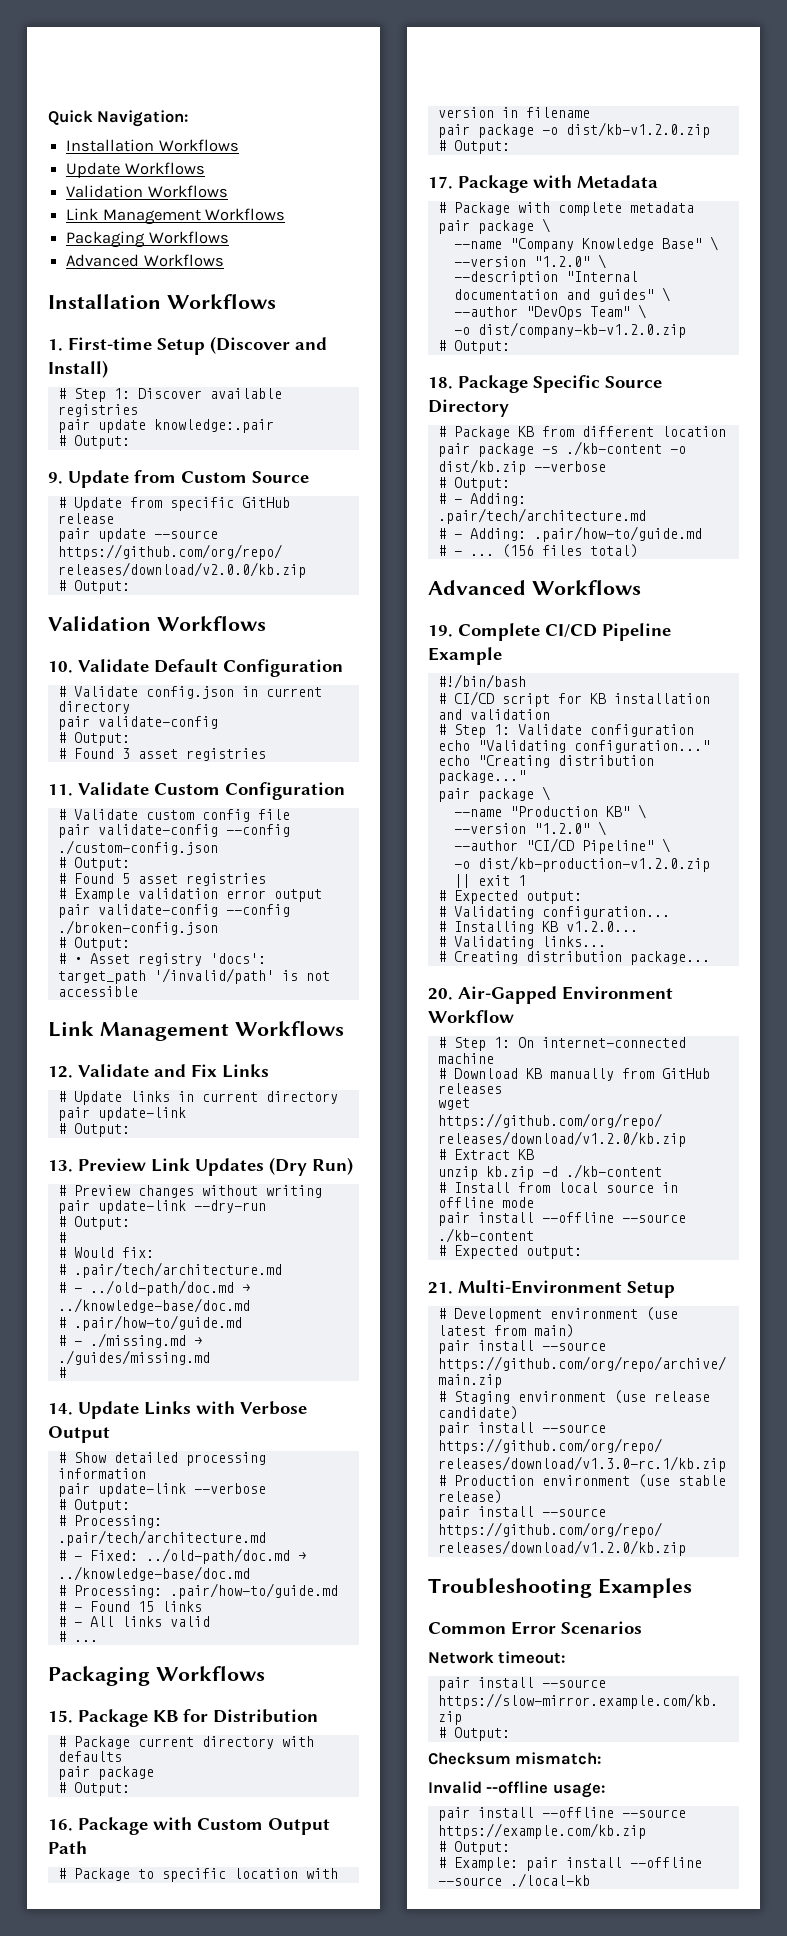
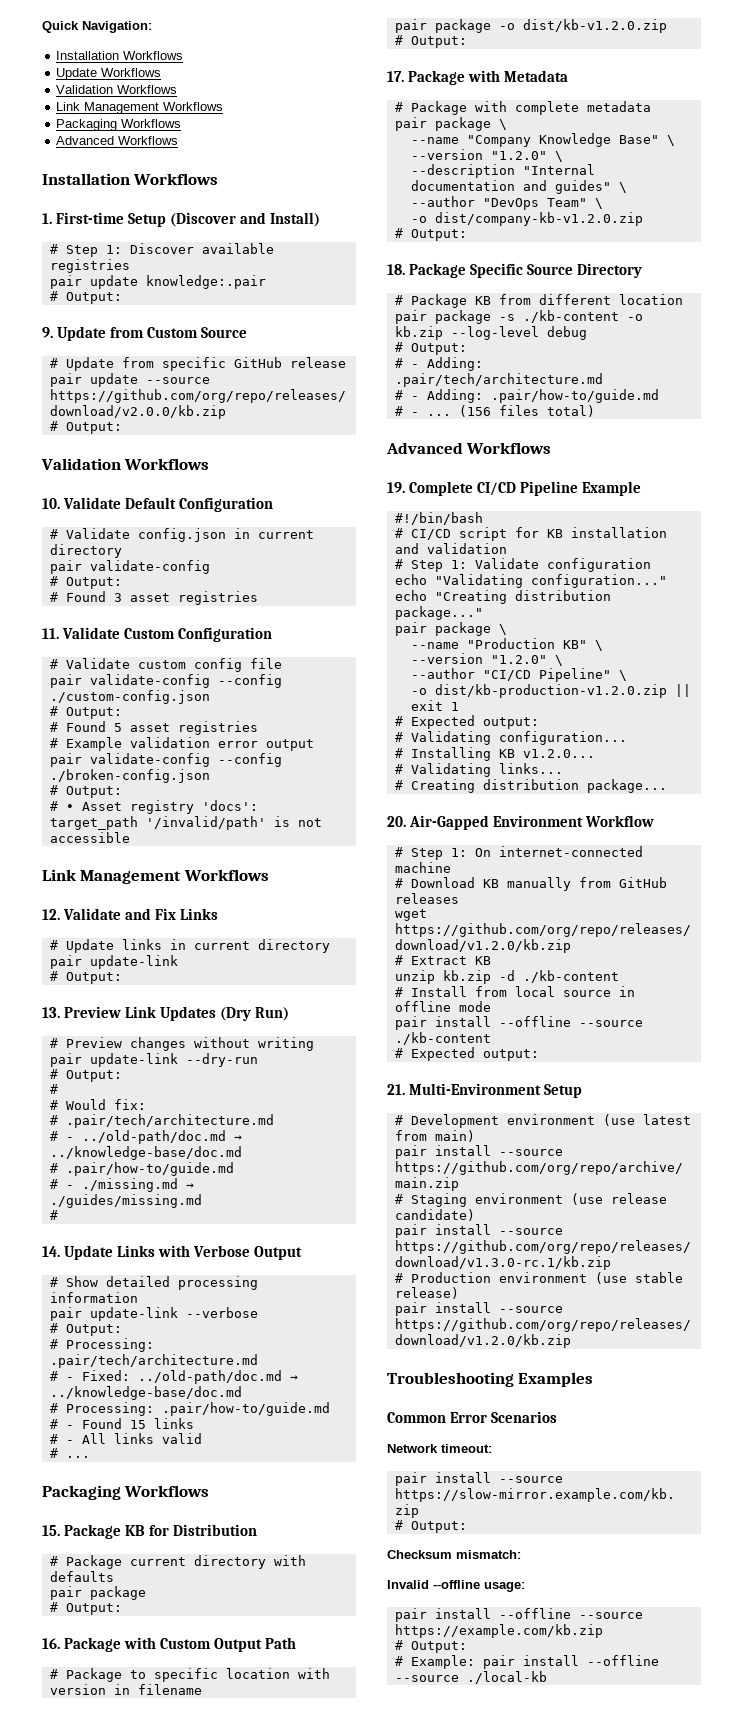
[437,459,606,475] dist/kb.zip --verbose -> [394,326,587,340] kb.zip --log-level debug

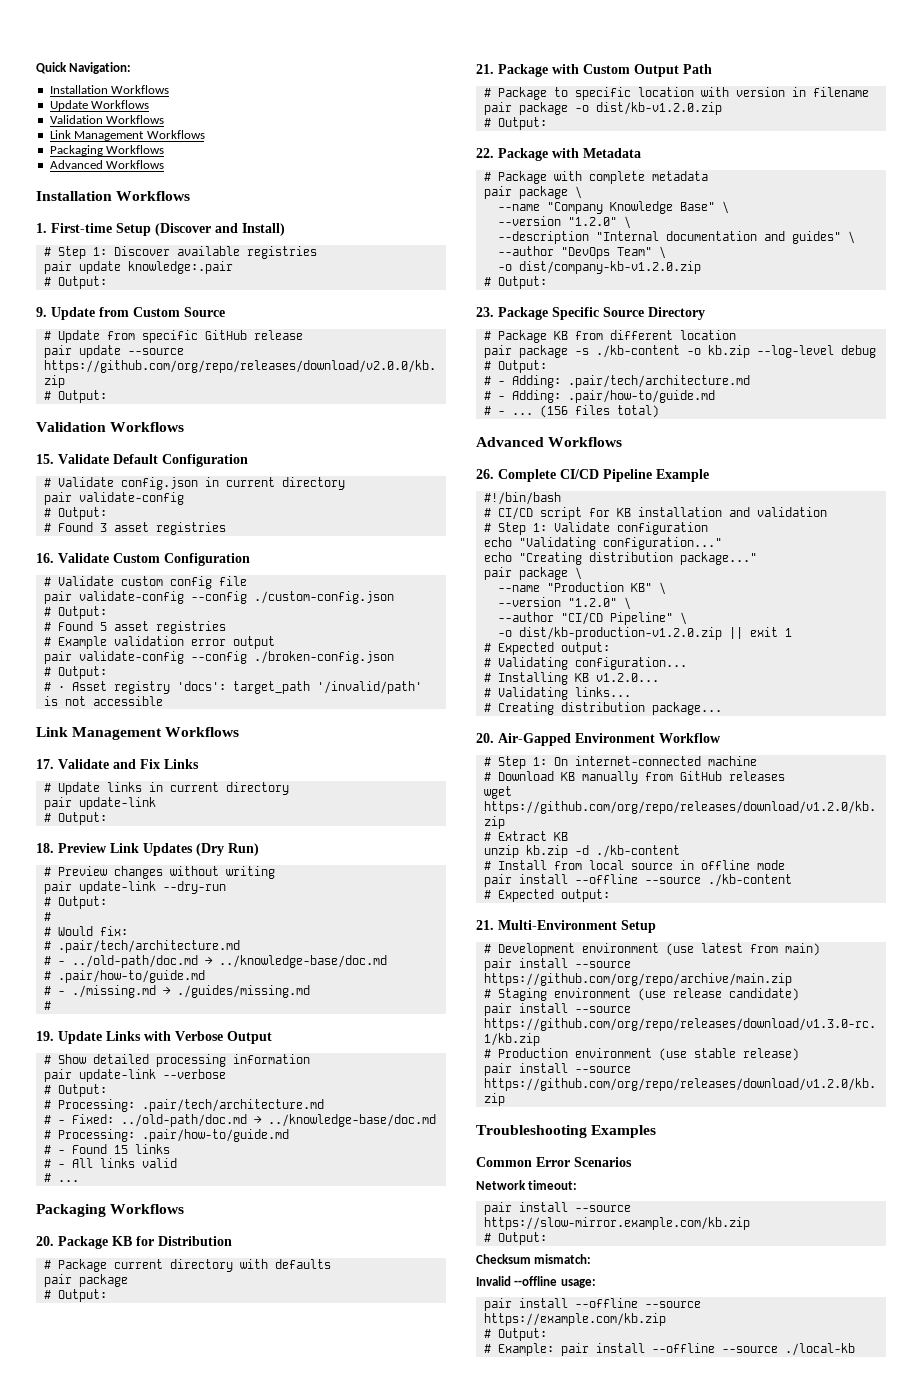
[42,498,60,509] 10. -> [36,454,54,464] 15.
[42,628,59,639] 11. -> [36,553,54,563] 16.
[42,909,60,920] 12. -> [36,759,54,769] 17.
[42,1007,60,1018] 13. -> [36,843,54,853] 18.
[42,1246,60,1257] 14. -> [36,1031,54,1041] 19.
[42,1525,60,1536] 15. -> [36,1236,54,1246] 20.
[42,1638,60,1649] 16. -> [476,64,494,74] 21.
[387,71,404,82] 17. -> [476,148,494,158] 22.
[387,264,405,275] 18. -> [476,307,494,317] 23.
[387,482,405,493] 19. -> [476,469,494,479] 26.

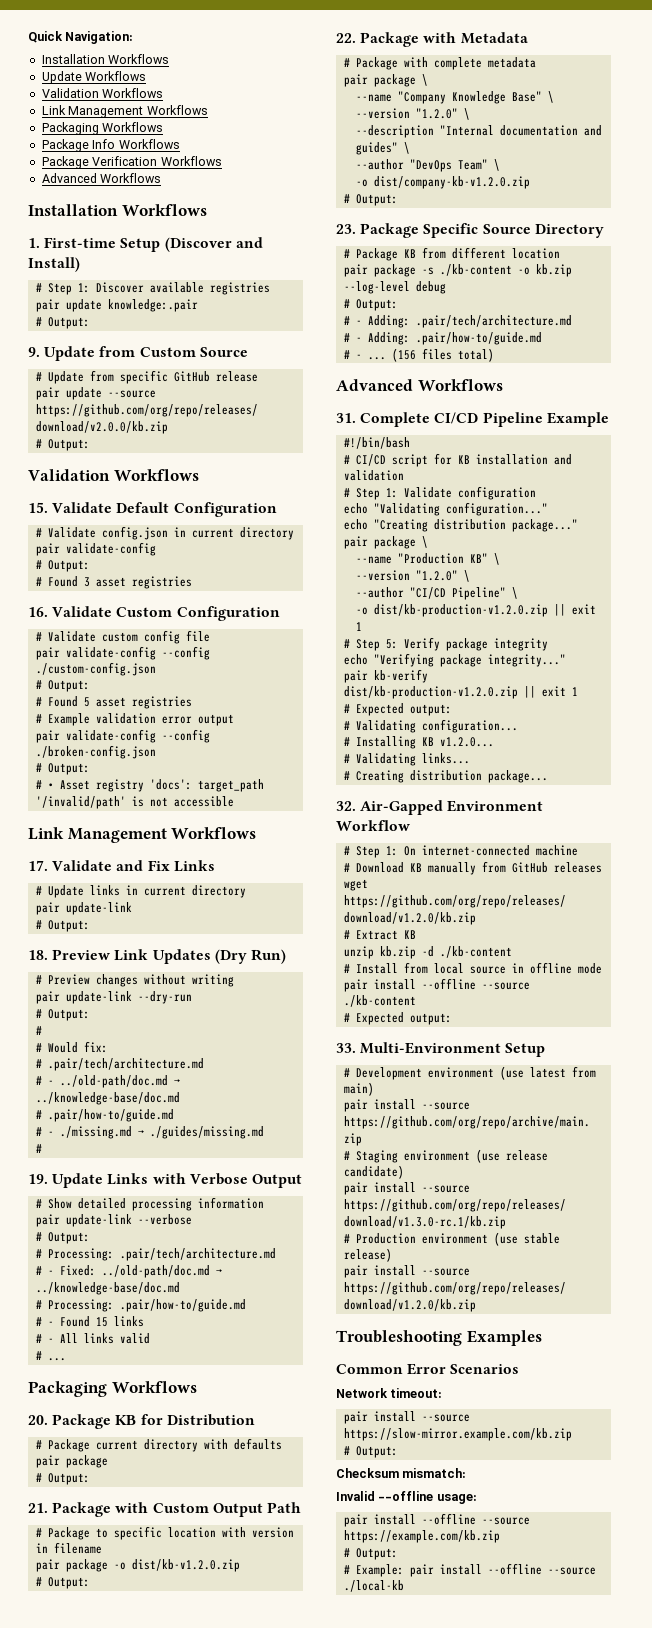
(165, 149) none -> [41,139,180,152] [41,156,222,169] // Package Info Workflows // Package Verification Workflows
[476,469,494,479] 26. -> [336,413,356,423] 31.
(792, 632) none -> [343,637,548,651] [343,653,566,667] [343,669,428,683] [343,686,578,699] // # Step 5: Verify package integrity // echo "Verifying package integrity..." // pair kb-verify dist/kb-production-v1.2.0.zip || exit 1
[476,733,494,743] 20. -> [336,801,356,811] 32.
[476,920,494,930] 21. -> [336,1043,356,1053] 33.

